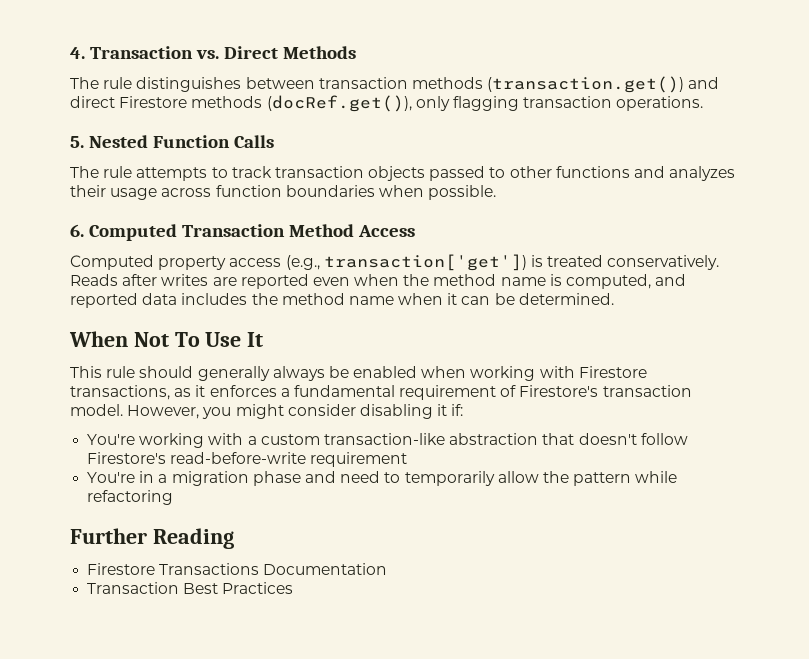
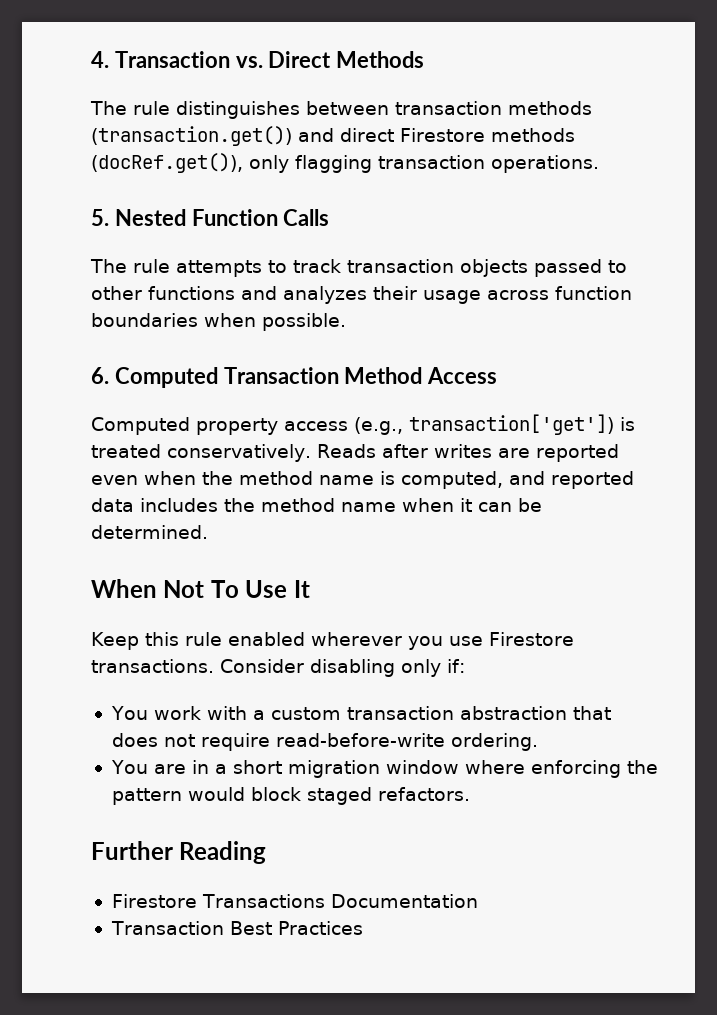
[70,366,647,381] [70,385,692,400] [70,404,448,419] This rule should generally always be enabled when working with Firestore transactions, as it enforces a fundamental requirement of Firestore's transaction model. However, you might consider disabling it -> [91,632,574,650] [91,659,441,677] Keep this rule enabled wherever you use Firestore transactions. Consider disabling only
[87,433,205,448] You're working -> [110,706,201,720] You work
[323,433,445,445] transaction-like -> [346,706,454,720] transaction
[578,433,688,445] [87,452,408,467] [87,471,678,486] [87,490,174,505] doesn't follow Firestore's read-before-write requirement // You're in a migration phase and need to temporarily allow the pattern while refactoring -> [111,733,538,751] [110,760,658,778] [111,787,470,805] does not require read-before-write ordering. // You are in a short migration window where enforcing the pattern would block staged refactors.

